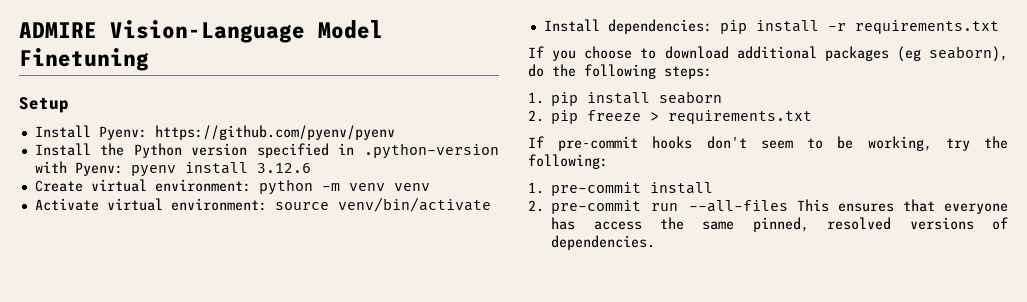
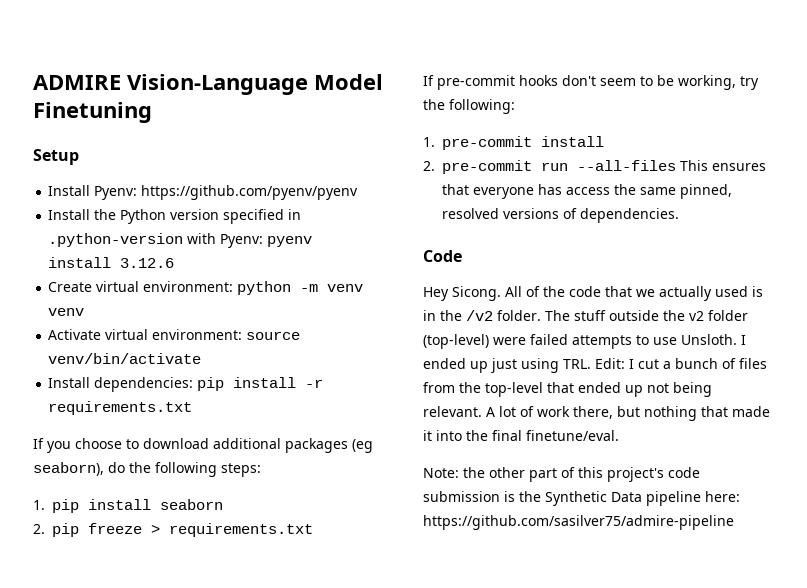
(656, 242) none -> [423,250,462,262] [423,286,763,301] [423,310,748,321] [423,334,746,349] [423,358,767,373] [423,382,712,397] [423,406,770,421] [423,430,619,441] [423,467,700,482] [423,491,740,506] [423,515,734,530] // Code // Hey Sicong. All of the code that we actually used is in the /v2 folder. The stuff outside the v2 folder (top-level) were failed attempts to use Unsloth. I ended up just using TRL. Edit: I cut a bunch of files from the top-level that ended up not being relevant. A lot of work there, but nothing that made it into the final finetune/eval. // Note: the other part of this project's code submission is the Synthetic Data pipeline here: https://github.com/sasilver75/admire-pipeline

